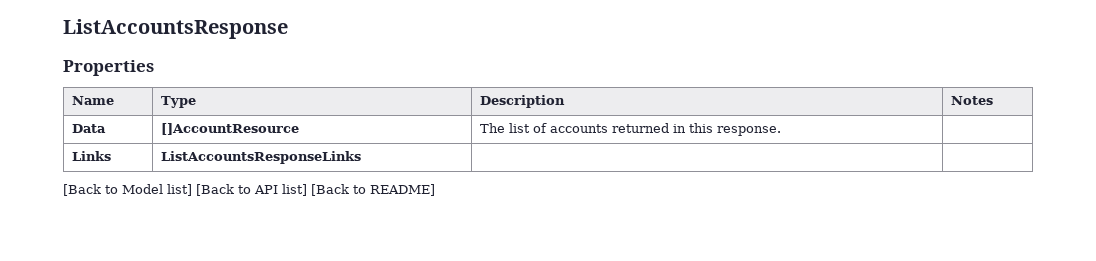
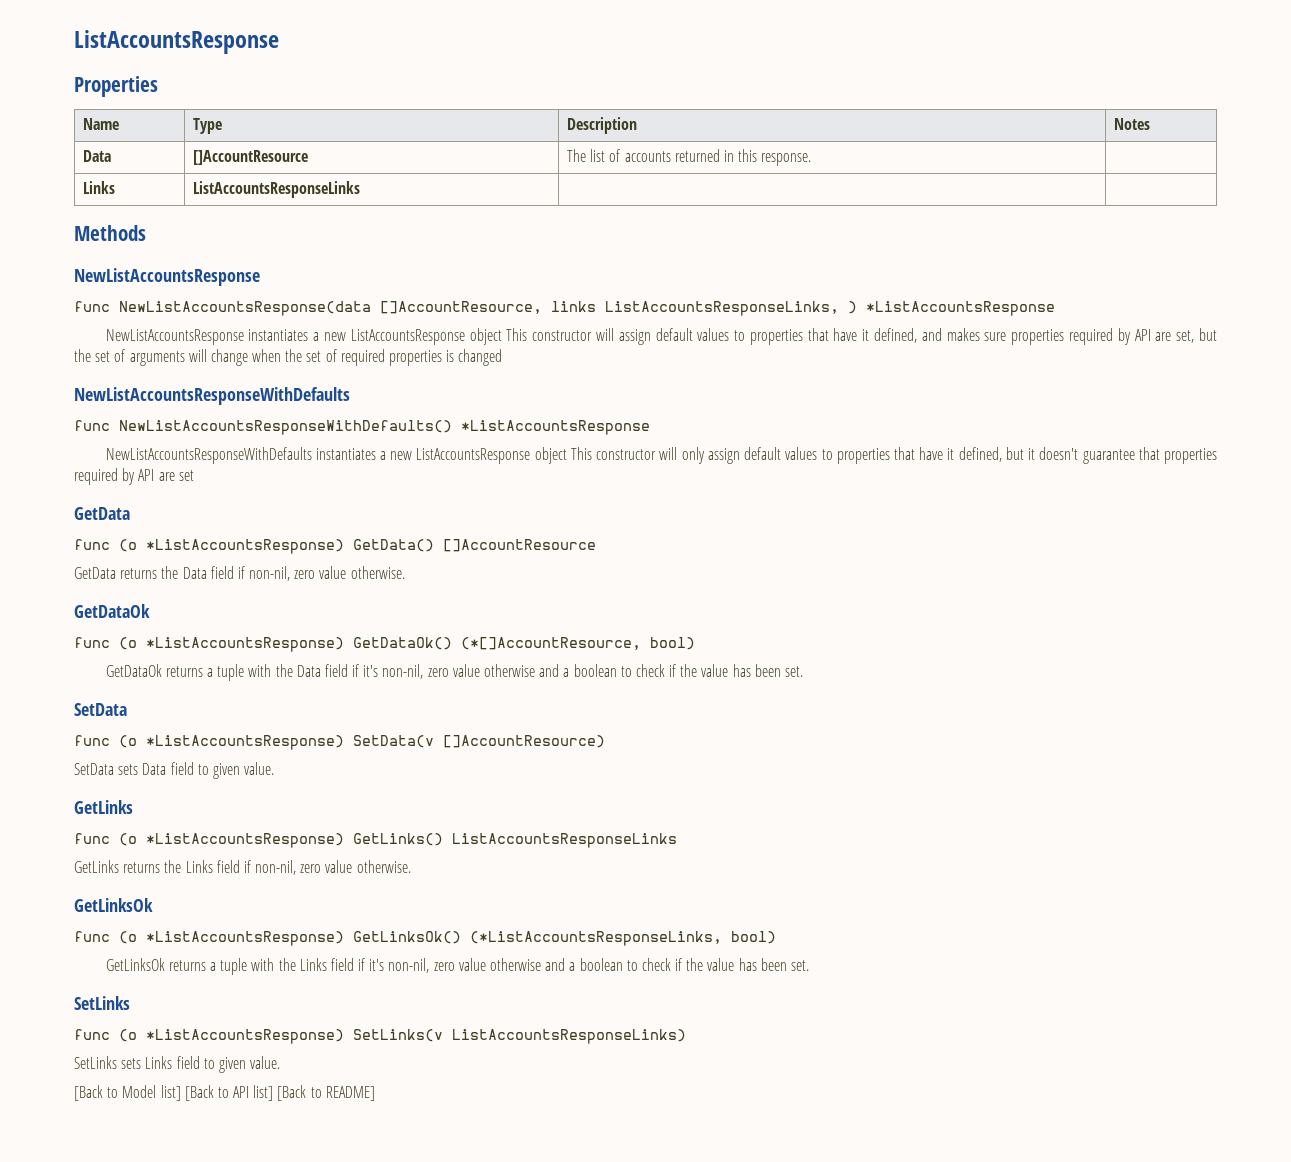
(362, 157) none -> [74,225,146,241] [74,268,260,286] [74,301,1055,316] [105,328,1217,345] [74,349,503,366] [74,387,350,405] [74,420,650,435] [105,447,1217,464] [74,468,194,485] [74,507,130,520] [74,539,596,554] [74,566,405,581] [74,604,150,618] [74,637,695,652] [105,664,804,681] [74,703,127,716] [74,735,605,750] [74,762,275,779] [74,800,133,814] [74,833,677,848] [74,860,411,875] [74,898,153,912] [74,931,776,946] [105,958,810,975] [74,996,130,1010] [74,1029,686,1044] [74,1056,281,1073] // Methods // NewListAccountsResponse // func NewListAccountsResponse(data []AccountResource, links ListAccountsResponseLinks, ) *ListAccountsResponse // NewListAccountsResponse instantiates a new ListAccountsResponse object This constructor will assign default values to properties that have it defined, and makes sure properties required by API are set, but the set of arguments will change when the set of required properties is changed // NewListAccountsResponseWithDefaults // func NewListAccountsResponseWithDefaults() *ListAccountsResponse // NewListAccountsResponseWithDefaults instantiates a new ListAccountsResponse object This constructor will only assign default values to properties that have it defined, but it doesn't guarantee that properties required by API are set // GetData // func (o *ListAccountsResponse) GetData() []AccountResource // GetData returns the Data field if non-nil, zero value otherwise. // GetDataOk // func (o *ListAccountsResponse) GetDataOk() (*[]AccountResource, bool) // GetDataOk returns a tuple with the Data field if it's non-nil, zero value otherwise and a boolean to check if the value has been set. // SetData // func (o *ListAccountsResponse) SetData(v []AccountResource) // SetData sets Data field to given value. // GetLinks // func (o *ListAccountsResponse) GetLinks() ListAccountsResponseLinks // GetLinks returns the Links field if non-nil, zero value otherwise. // GetLinksOk // func (o *ListAccountsResponse) GetLinksOk() (*ListAccountsResponseLinks, bool) // GetLinksOk returns a tuple with the Links field if it's non-nil, zero value otherwise and a boolean to check if the value has been set. // SetLinks // func (o *ListAccountsResponse) SetLinks(v ListAccountsResponseLinks) // SetLinks sets Links field to given value.

